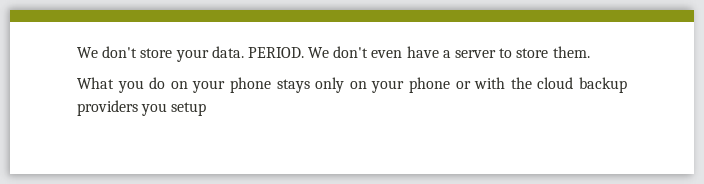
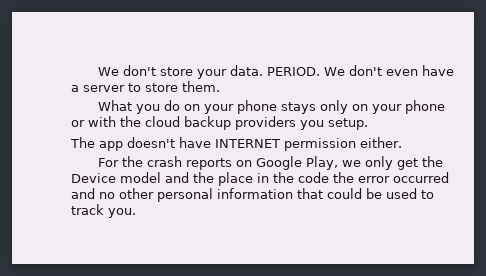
[171,102,207,116] setup -> [328,118,368,130] [70,137,402,151] [98,156,444,170] [71,172,449,186] [71,188,434,202] [71,204,136,218] setup. // The app doesn't have INTERNET permission either. // For the crash reports on Google Play, we only get the Device model and the place in the code the error occurred and no other personal information that could be used to track you.

